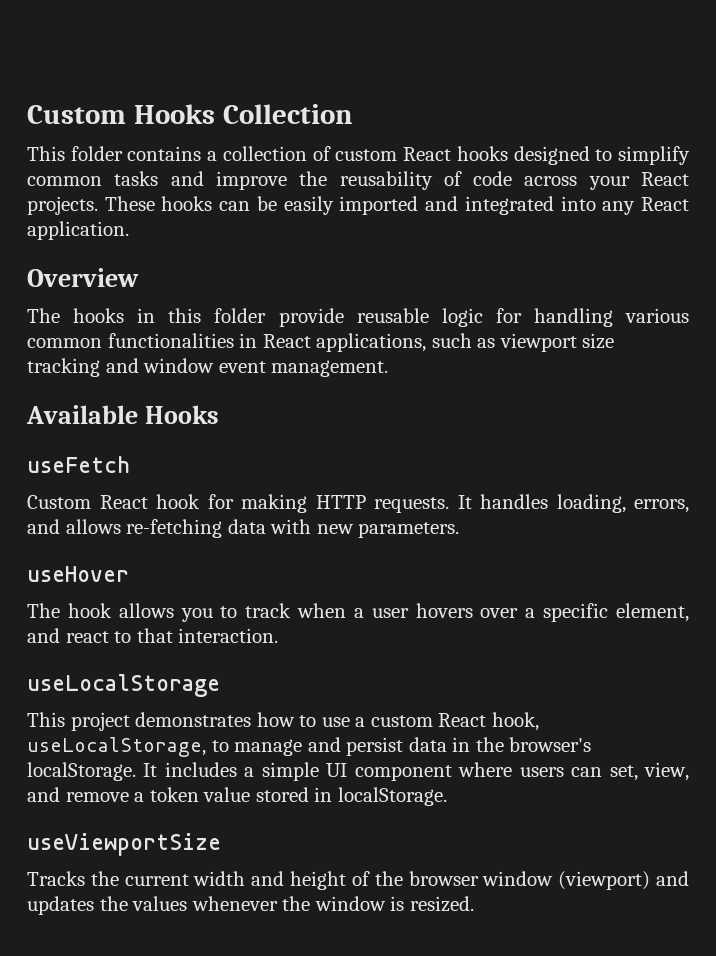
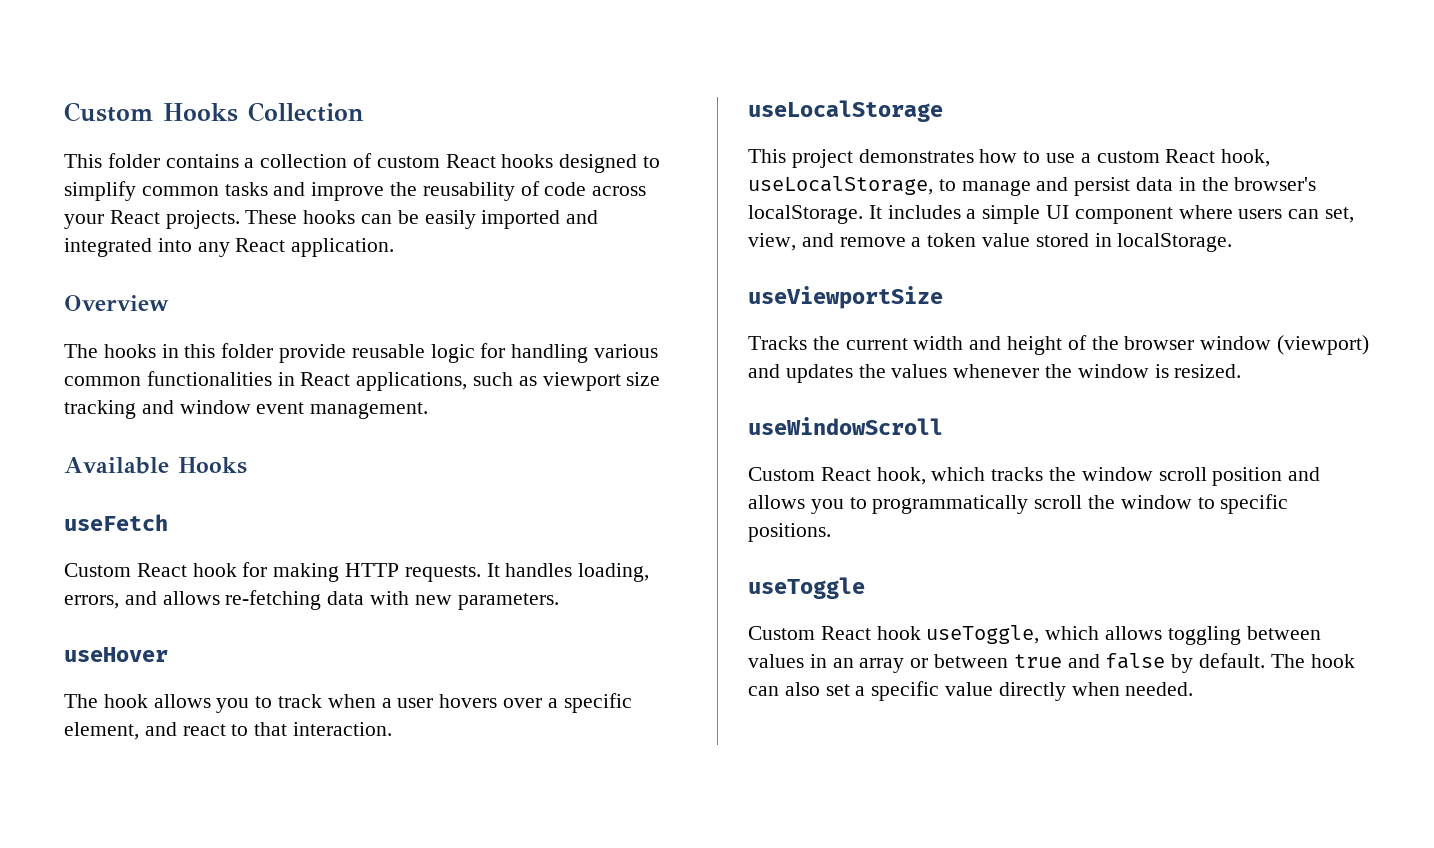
(474, 904) none -> [748,417,943,435] [748,467,1321,486] [748,494,1289,514] [748,523,831,542] [748,577,865,599] [748,625,1321,645] [748,653,1355,673] [748,681,1194,701] // useWindowScroll // Custom React hook, which tracks the window scroll position and allows you to programmatically scroll the window to specific positions. // useToggle // Custom React hook useToggle, which allows toggling between values in an array or between true and false by default. The hook can also set a specific value directly when needed.

